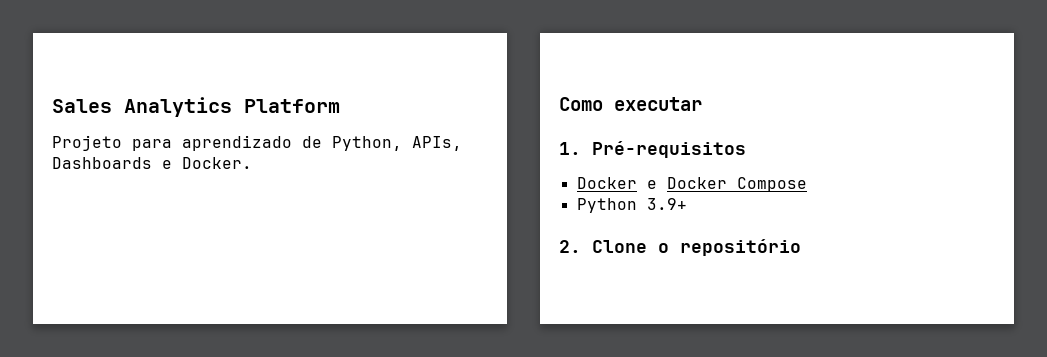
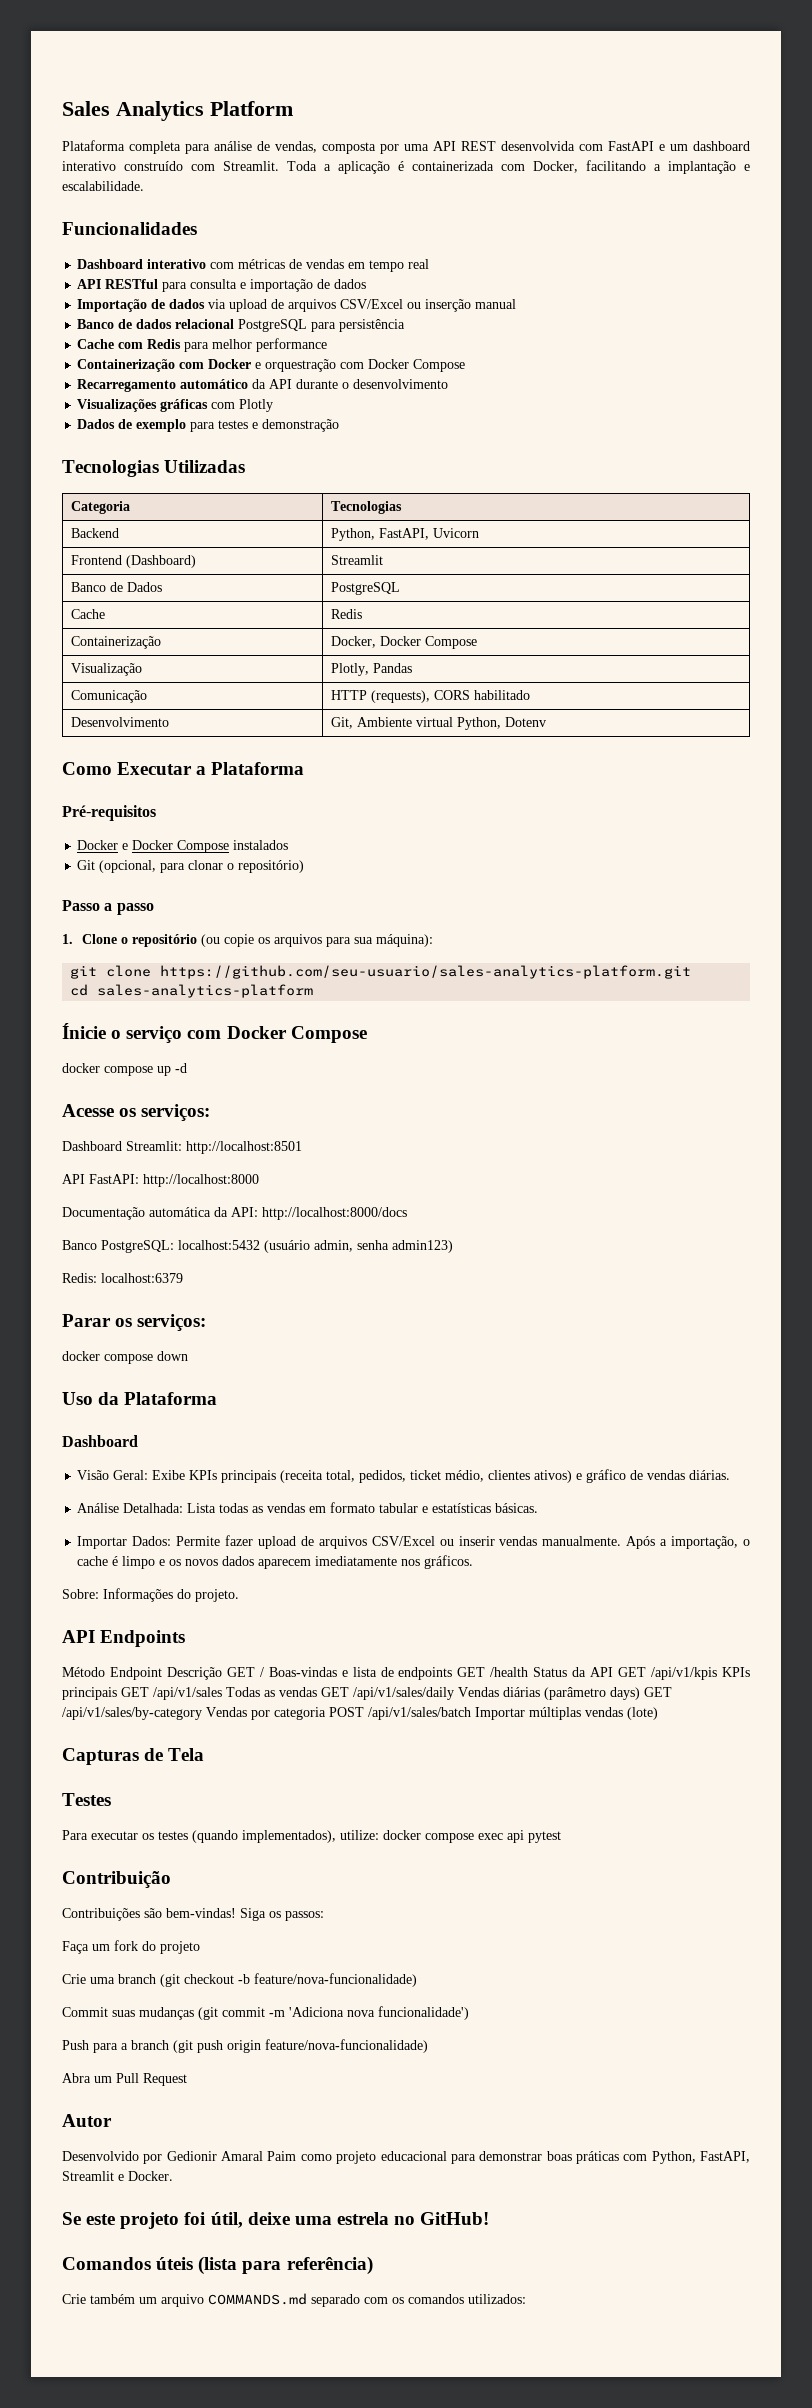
[52,135,462,151] [52,157,252,169] [559,97,702,111] [559,142,581,155] Projeto para aprendizado de Python, APIs, Dashboards e Docker. // Como executar // 1. -> [62,140,750,154] [62,160,750,174] [62,181,144,191] [62,222,197,235] [77,259,430,272] [77,279,367,292] [77,299,517,312] [77,319,406,332] [77,338,328,352] [77,359,466,372] [77,379,449,392] [77,399,274,412] [77,419,340,432] [62,460,246,477] [71,501,131,514] [331,501,403,514] [71,528,120,538] [331,528,480,541] [71,555,197,568] [331,555,384,565] [71,582,163,592] [331,582,401,595] [71,609,106,619] [331,609,363,619] [71,636,162,649] [331,636,478,649] [71,663,143,676] [331,663,413,676] [71,690,148,703] [331,690,531,703] [71,717,170,727] [331,717,547,730] [62,762,305,775] Plataforma completa para análise de vendas, composta por uma API REST desenvolvida com FastAPI e um dashboard interativo construído com Streamlit. Toda a aplicação é containerizada com Docker, facilitando a implantação e escalabilidade. // Funcionalidades // Dashboard interativo com métricas de vendas em tempo real // API RESTful para consulta e importação de dados // Importação de dados via upload de arquivos CSV/Excel ou inserção manual // Banco de dados relacional PostgreSQL para persistência // Cache com Redis para melhor performance // Containerização com Docker e orquestração com Docker Compose // Recarregamento automático da API durante o desenvolvimento // Visualizações gráficas com Plotly // Dados de exemplo para testes e demonstração // Tecnologias Utilizadas // Categoria | Tecnologias // Backend | Python, FastAPI, Uvicorn // Frontend (Dashboard) | Streamlit // Banco de Dados | PostgreSQL // Cache | Redis // Containerização | Docker, Docker Compose // Visualização | Plotly, Pandas // Comunicação | HTTP (requests), CORS habilitado // Desenvolvimento | Git, Ambiente virtual Python, Dotenv // Como Executar a Plataforma //
[576,198,687,213] [559,239,801,256] // Python 3.9+ // 2. Clone o repositório -> [233,840,289,850] [77,860,305,873] [62,900,154,915] [62,934,433,947] [70,965,692,979] [70,984,314,998] [62,1023,367,1043] [62,1063,187,1076] [62,1104,211,1121] [62,1141,302,1154] [62,1174,259,1187] [62,1207,407,1220] [62,1240,453,1253] [62,1273,183,1283] [62,1314,207,1331] [62,1351,188,1364] [62,1392,218,1405] [62,1435,138,1447] [77,1469,731,1483] [77,1502,539,1513] [77,1535,750,1549] [77,1555,474,1569] [62,1588,239,1602] [62,1630,186,1647] [62,1667,751,1680] [62,1687,672,1700] [62,1707,658,1720] [62,1748,205,1765] [62,1793,111,1806] [62,1830,561,1843] [62,1871,171,1888] [62,1908,324,1921] [62,1940,200,1954] [62,1973,417,1987] [62,2006,469,2020] [62,2039,428,2053] [62,2073,187,2086] [62,2114,112,2127] [62,2151,750,2164] [62,2171,173,2181] [62,2212,490,2229] [62,2256,373,2275] [62,2293,526,2307] instalados // Git (opcional, para clonar o repositório) // Passo a passo // 1. Clone o repositório (ou copie os arquivos para sua máquina): // git clone https://github.com/seu-usuario/sales-analytics-platform.git // cd sales-analytics-platform // Ínicie o serviço com Docker Compose // docker compose up -d // Acesse os serviços: // Dashboard Streamlit: http://localhost:8501 // API FastAPI: http://localhost:8000 // Documentação automática da API: http://localhost:8000/docs // Banco PostgreSQL: localhost:5432 (usuário admin, senha admin123) // Redis: localhost:6379 // Parar os serviços: // docker compose down // Uso da Plataforma // Dashboard // Visão Geral: Exibe KPIs principais (receita total, pedidos, ticket médio, clientes ativos) e gráfico de vendas diárias. // Análise Detalhada: Lista todas as vendas em formato tabular e estatísticas básicas. // Importar Dados: Permite fazer upload de arquivos CSV/Excel ou inserir vendas manualmente. Após a importação, o cache é limpo e os novos dados aparecem imediatamente nos gráficos. // Sobre: Informações do projeto. // API Endpoints // Método Endpoint Descrição GET / Boas-vindas e lista de endpoints GET /health Status da API GET /api/v1/kpis KPIs principais GET /api/v1/sales Todas as vendas GET /api/v1/sales/daily Vendas diárias (parâmetro days) GET /api/v1/sales/by-category Vendas por categoria POST /api/v1/sales/batch Importar múltiplas vendas (lote) // Capturas de Tela // Testes // Para executar os testes (quando implementados), utilize: docker compose exec api pytest // Contribuição // Contribuições são bem-vindas! Siga os passos: // Faça um fork do projeto // Crie uma branch (git checkout -b feature/nova-funcionalidade) // Commit suas mudanças (git commit -m 'Adiciona nova funcionalidade') // Push para a branch (git push origin feature/nova-funcionalidade) // Abra um Pull Request // Autor // Desenvolvido por Gedionir Amaral Paim como projeto educacional para demonstrar boas práticas com Python, FastAPI, Streamlit e Docker. // Se este projeto foi útil, deixe uma estrela no GitHub! // Comandos úteis (lista para referência) // Crie também um arquivo COMMANDS.md separado com os comandos utilizados:

